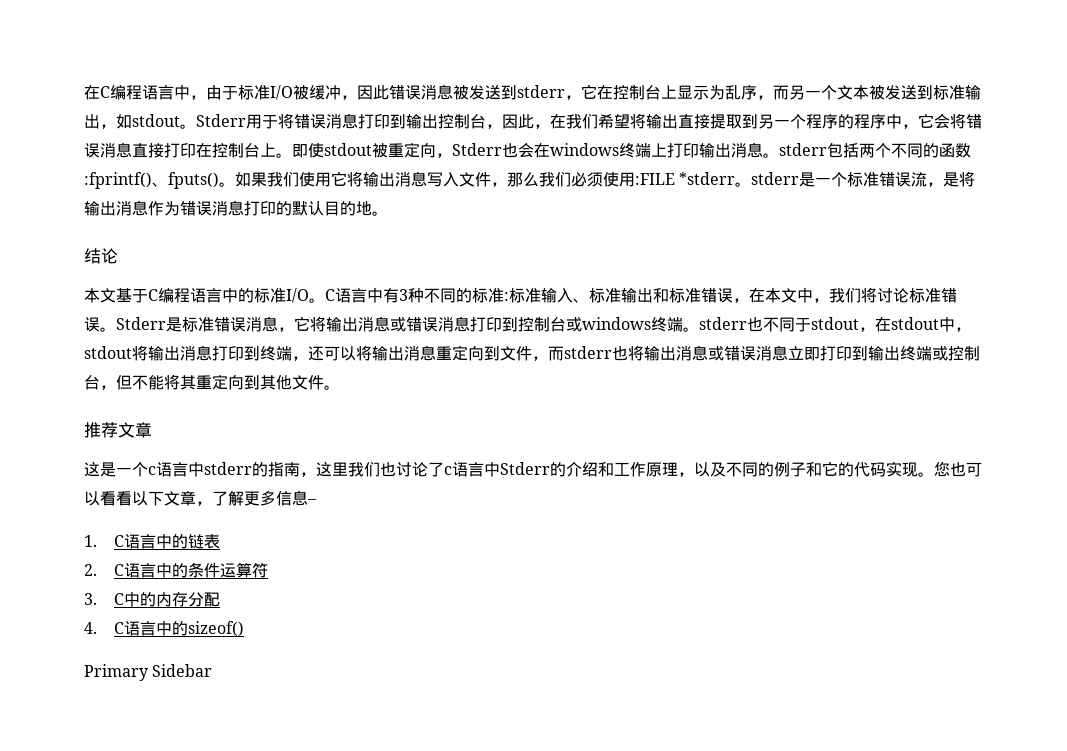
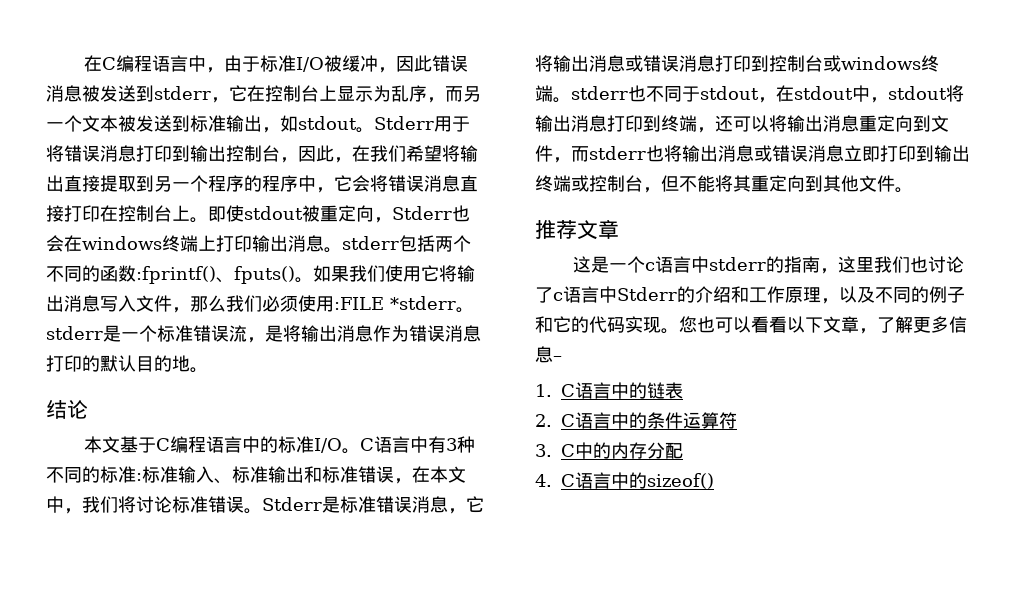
[84,664,213,681] // Primary Sidebar -> (714, 481) none

